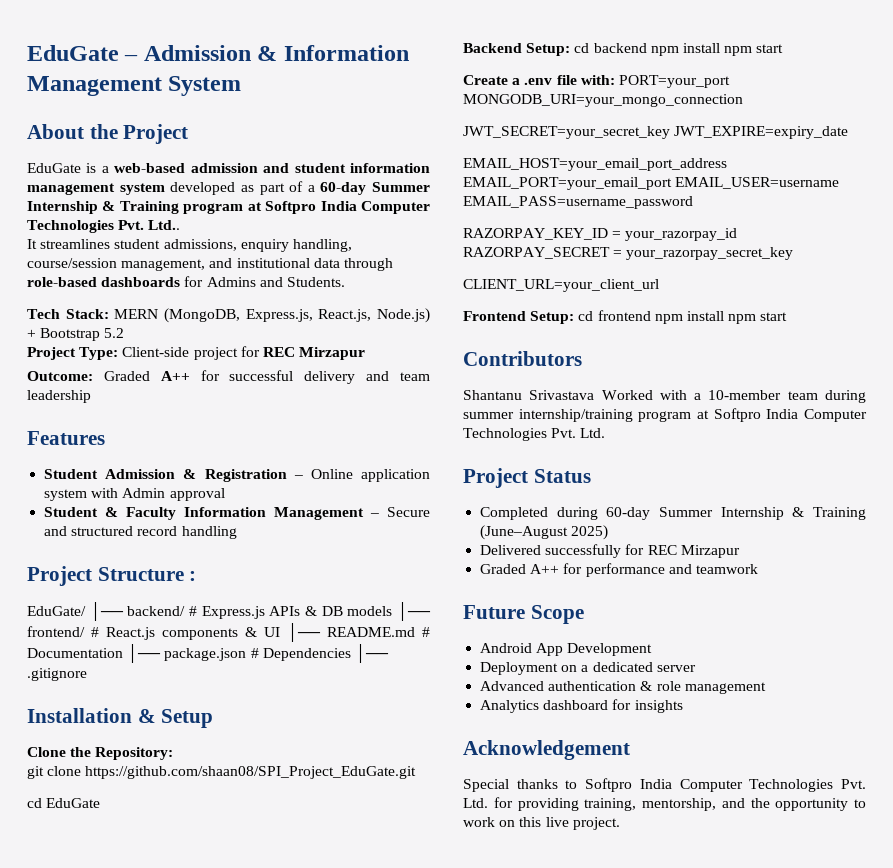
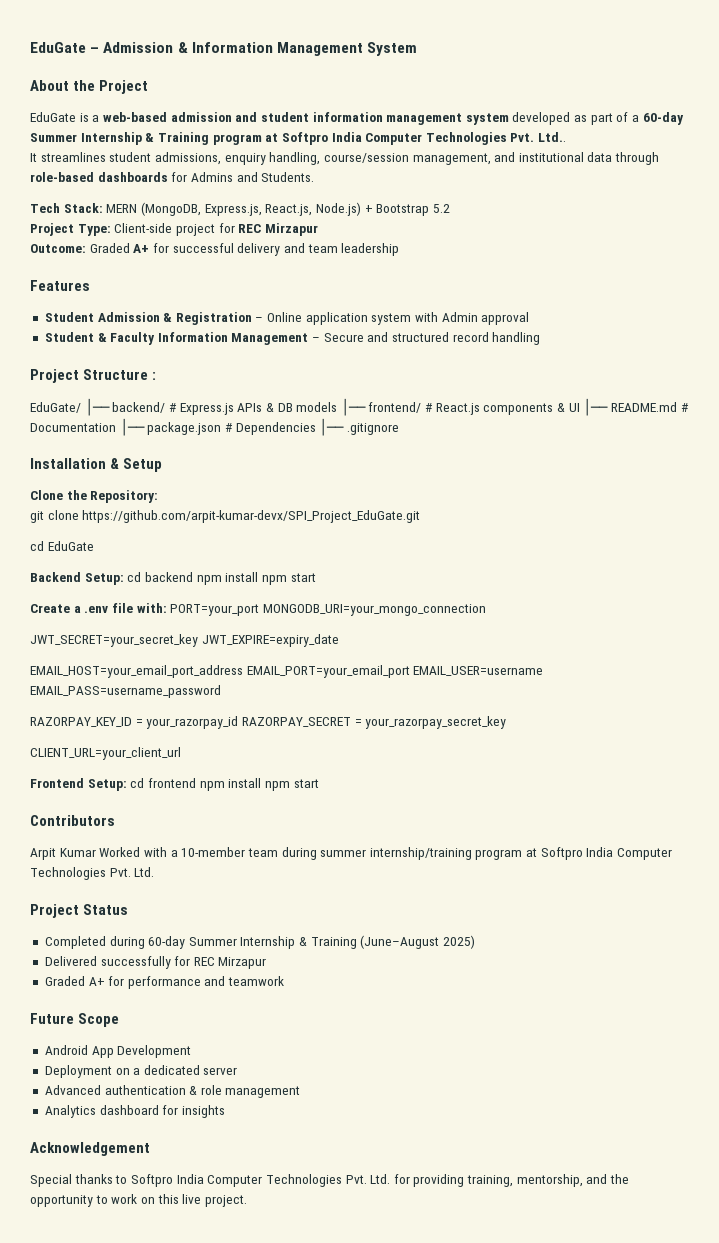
[160,371,190,381] A++ -> [133,244,150,253] A+
[85,766,417,779] https://github.com/shaan08/SPI_Project_EduGate.git -> [82,510,421,523] https://github.com/arpit-kumar-devx/SPI_Project_EduGate.git
[463,390,595,400] Shantanu Srivastava -> [30,848,96,860] Arpit Kumar
[530,564,560,574] A++ -> [88,977,105,986] A+

